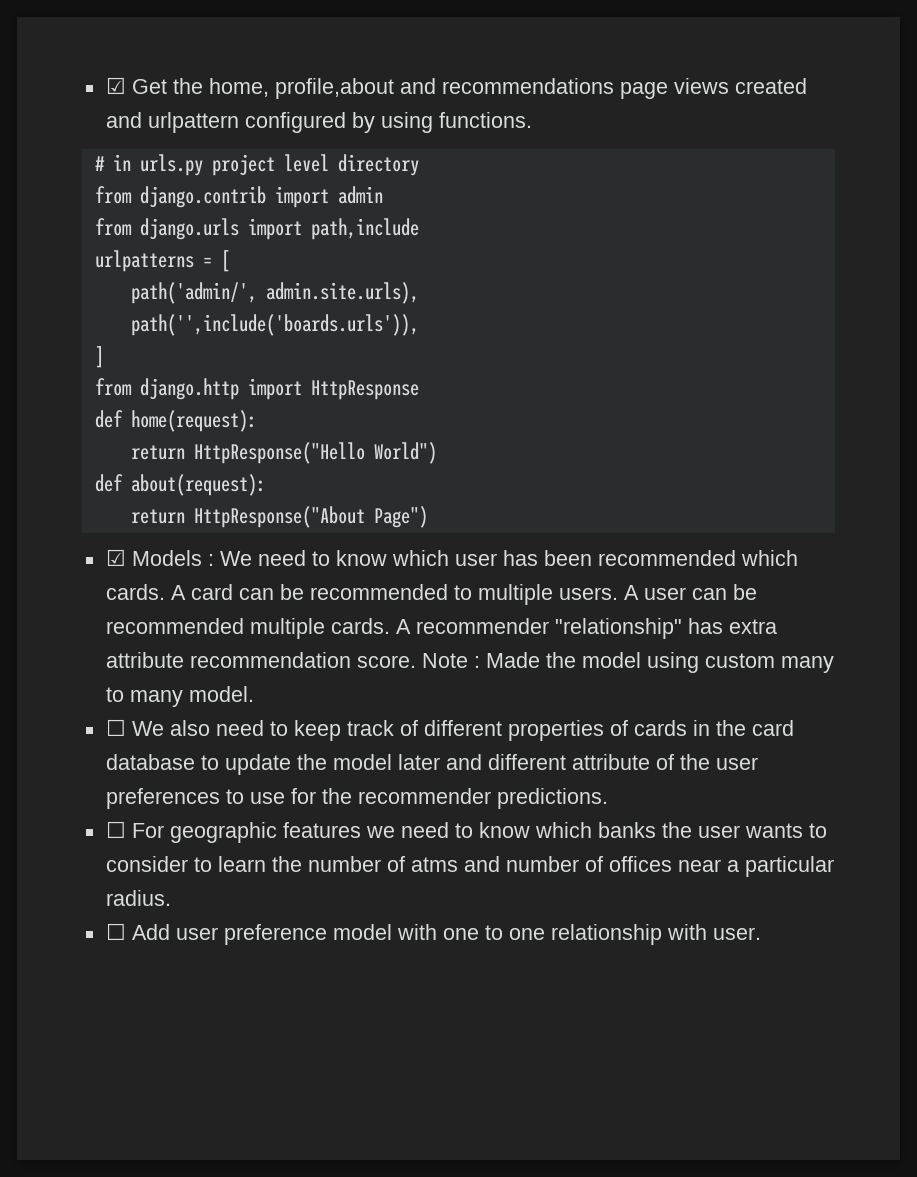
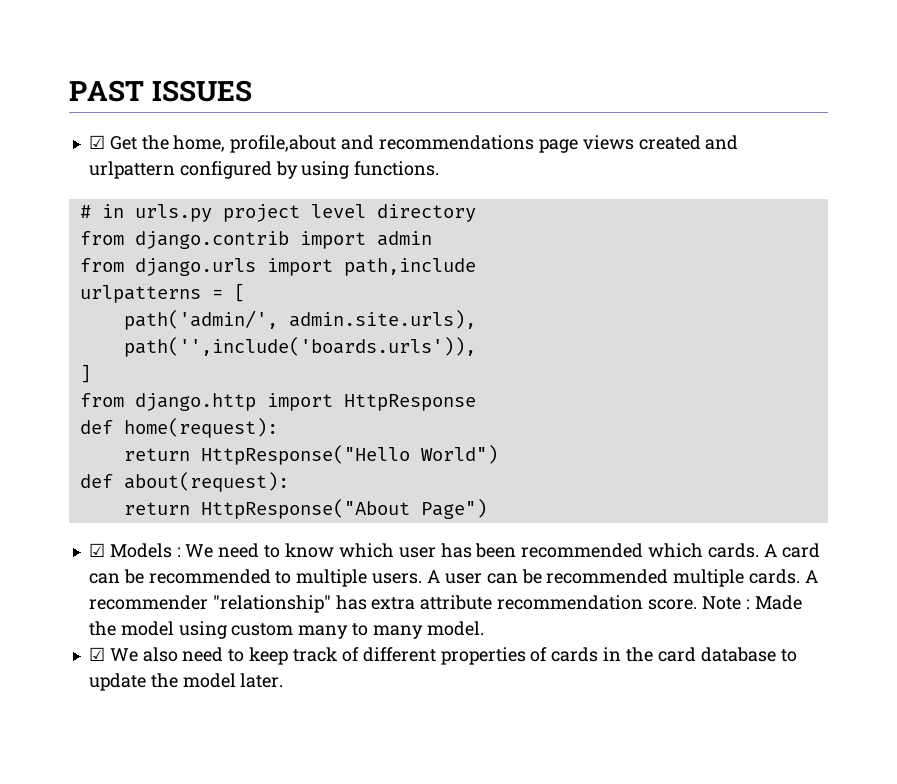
(105, 85) none -> [69,80,252,102] PAST ISSUES //
[105,719,126,736] ☐ -> [88,647,105,661] ☑
[397,754,758,770] [105,788,608,809] [105,821,827,843] [105,856,834,877] [105,890,171,906] [105,923,761,945] later and different attribute of the user preferences to use for the recommender predictions. // ☐ For geographic features we need to know which banks the user wants to consider to learn the number of atms and number of offices near a particular radius. // ☐ Add user preference model with one to one relationship with user. -> [240,673,284,688] later.

